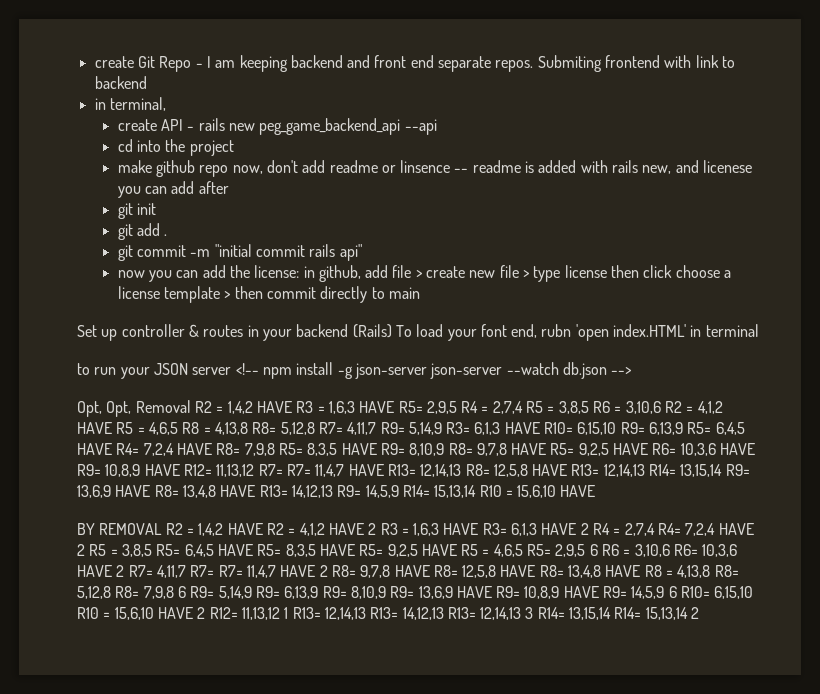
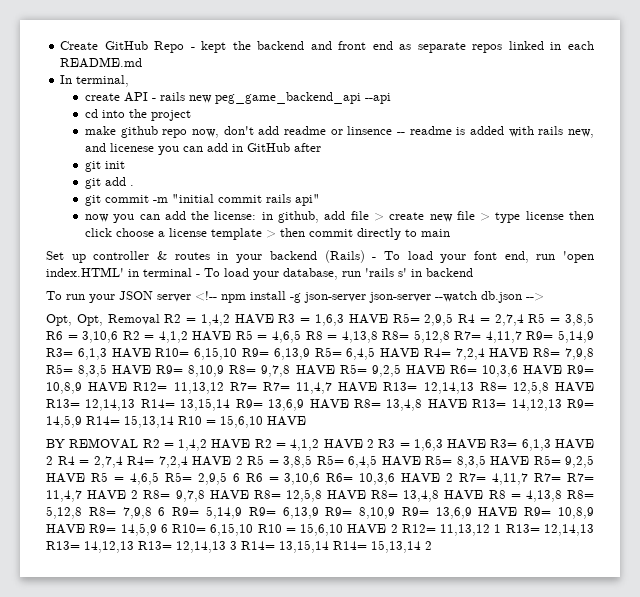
[94,55,736,72] [94,76,147,89] [94,98,106,110] create Git Repo - I am keeping backend and front end separate repos. Submiting frontend with link to backend // in -> [60,41,594,53] [60,57,143,68] [60,75,73,84] Create GitHub Repo - kept the backend and front end as separate repos linked in each README.md // In
(195, 187) none -> [232,143,291,152] in GitHub
(392, 331) none -> [372,257,377,260] -
[541,324,572,337] rubn -> [536,254,556,260] run
[77,363,90,375] // to -> [196,268,473,280] [46,291,62,300] - To load your database, run 'rails s' in backend // To

